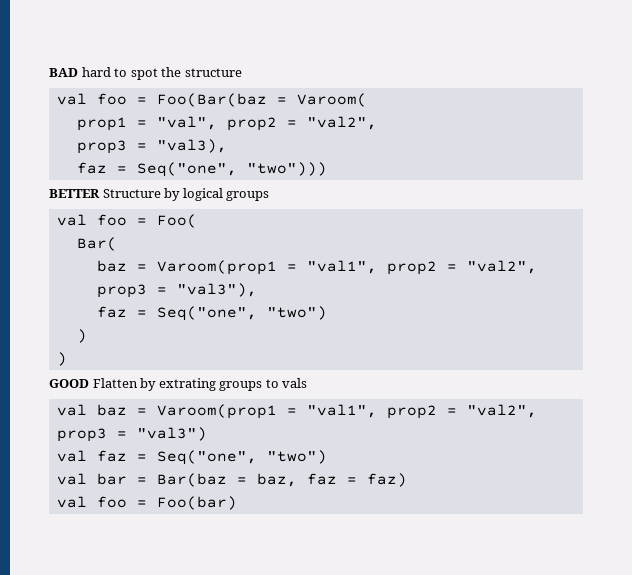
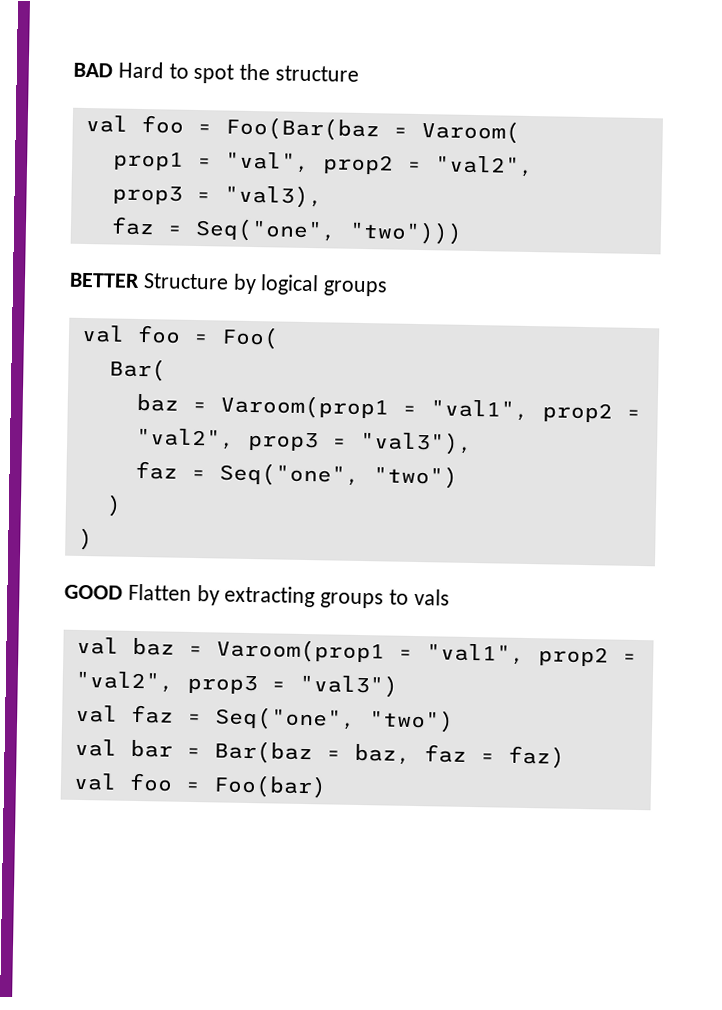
[81,67,111,77] hard -> [117,61,164,79] Hard
[158,378,216,391] extrating -> [224,585,316,608] extracting

